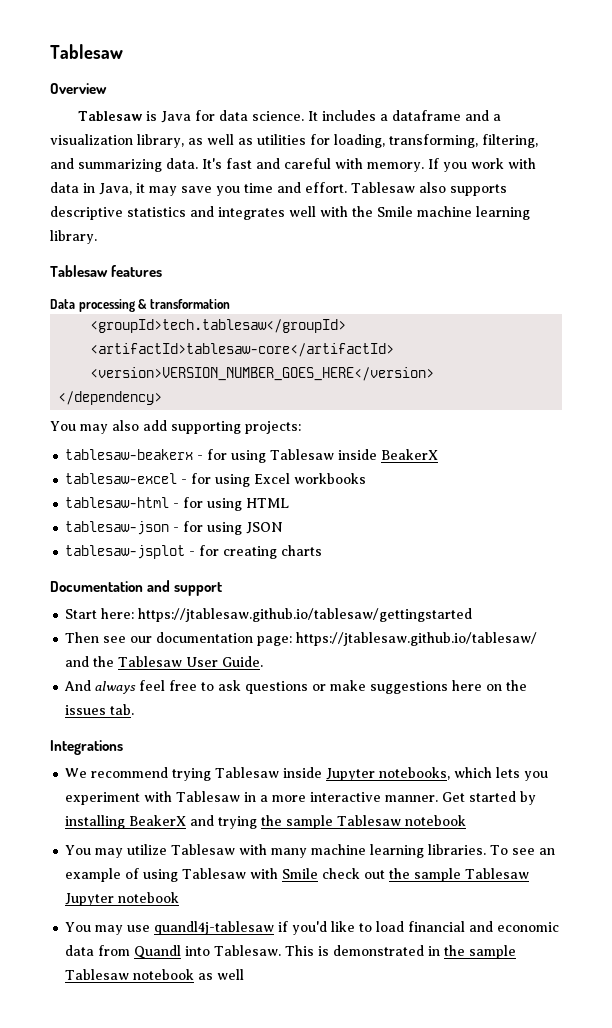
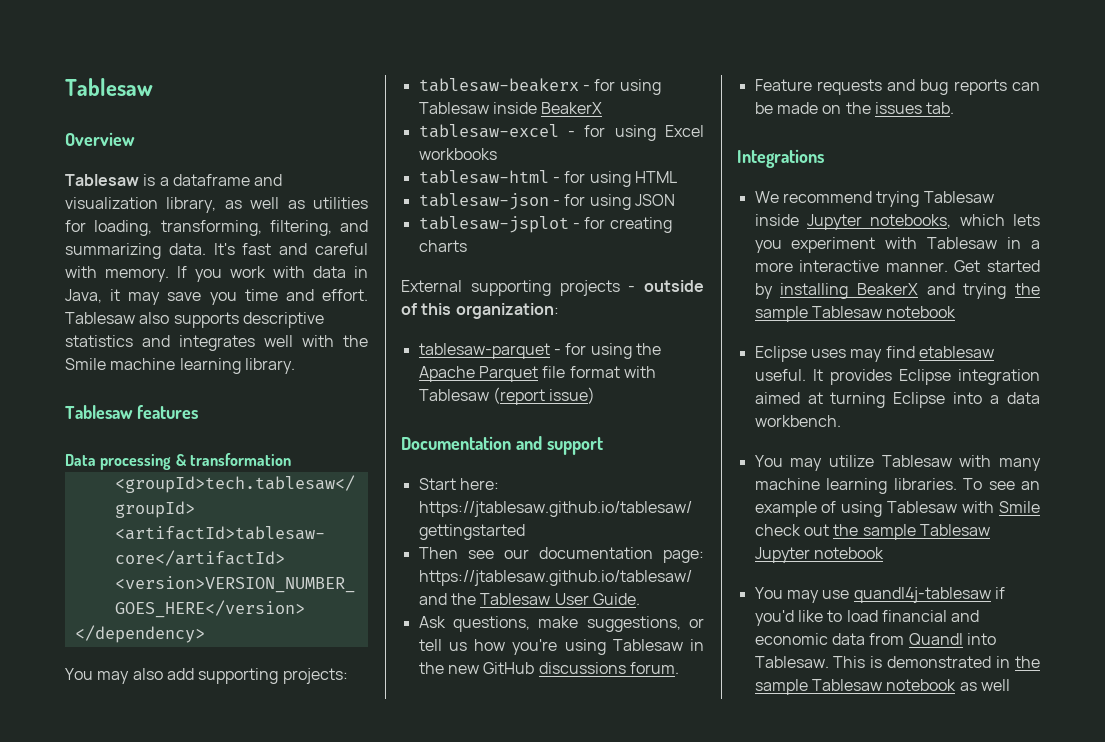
[160,110,376,123] Java for data science. It includes -> (156, 180) none
[492,114,501,121] a -> (283, 180) none
(323, 550) none -> [401,280,704,296] [401,303,559,319] [418,343,661,359] [418,366,656,382] [418,387,596,405] // External supporting projects - outside of this organization: // tablesaw-parquet - for using the Apache Parquet file format with Tablesaw (report issue)
[64,680,483,694] And always feel free to ask questions or make suggestions here -> [418,616,704,632] [418,639,704,655] [418,662,679,674] [754,79,1040,95] [754,102,818,114] Ask questions, make suggestions, or tell us how you're using Tablesaw in the new GitHub discussions forum. // Feature requests and bug reports can be made
(467, 820) none -> [754,346,994,362] [754,369,1040,385] [754,392,1040,408] [754,415,841,427] // Eclipse uses may find etablesaw useful. It provides Eclipse integration aimed at turning Eclipse into a data workbench.

